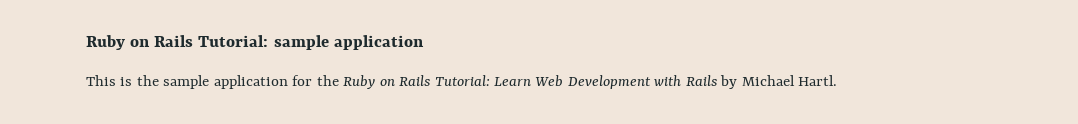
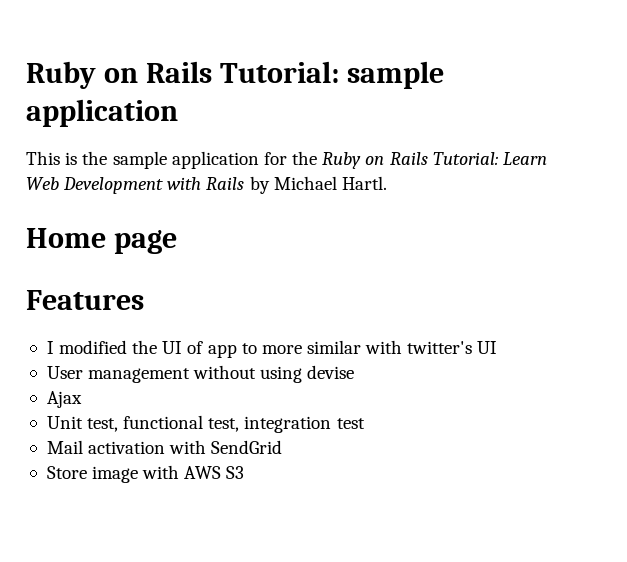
(838, 80) none -> [26,228,177,254] [26,290,144,310] [46,340,498,358] [46,365,355,383] [46,391,82,408] [46,415,365,433] [46,440,283,454] [46,465,245,483] // Home page // Features // I modified the UI of app to more similar with twitter's UI // User management without using devise // Ajax // Unit test, functional test, integration test // Mail activation with SendGrid // Store image with AWS S3

